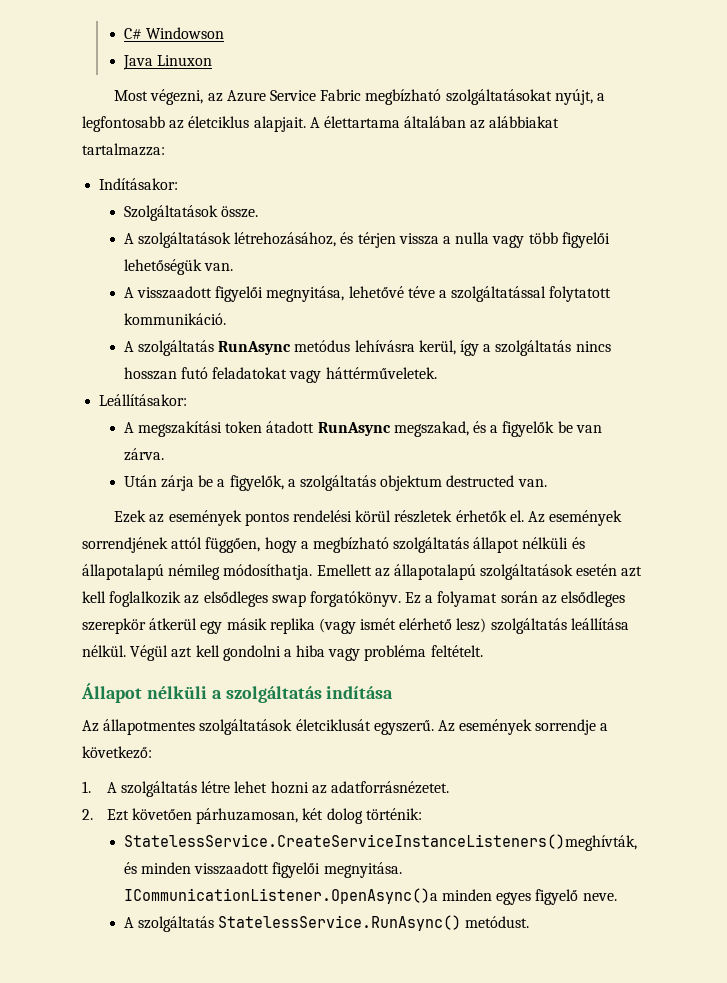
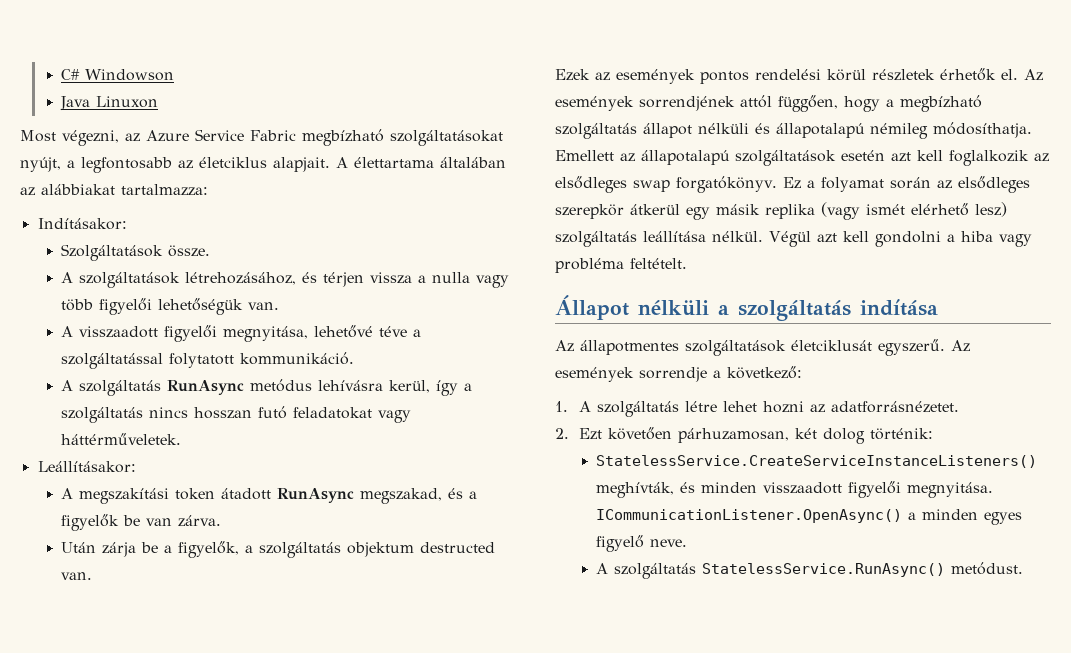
[123,834,637,851] StatelessService.CreateServiceInstanceListeners()meghívták, -> [596,455,1038,468] [596,482,675,498] StatelessService.CreateServiceInstanceListeners() meghívták,
[123,888,438,904] ICommunicationListener.OpenAsync()a -> [596,509,917,523] ICommunicationListener.OpenAsync() a

